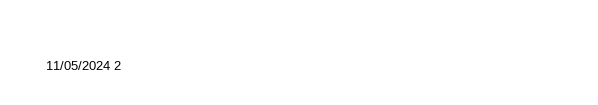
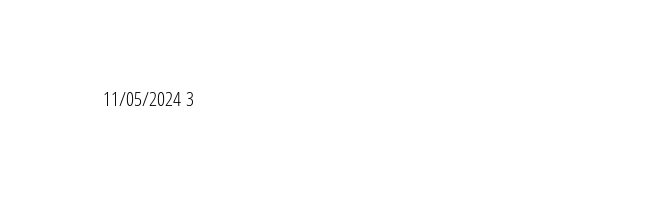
[114,61,121,70] 2 -> [186,92,195,106] 3

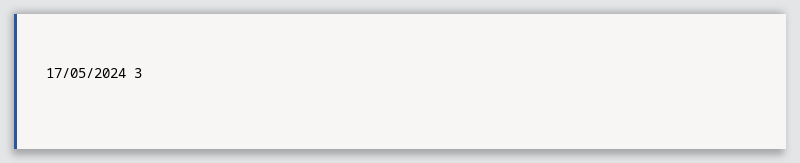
[103,92,181,106] 11/05/2024 -> [46,68,126,78] 17/05/2024

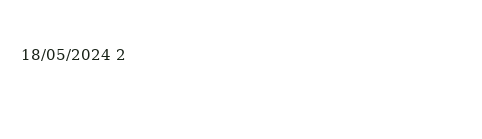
[46,68,142,78] 17/05/2024 3 -> [21,49,126,61] 18/05/2024 2

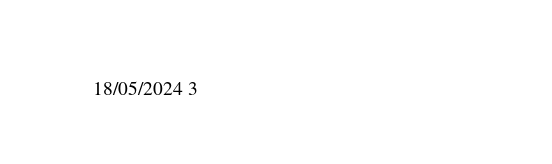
[116,49,126,60] 2 -> [188,82,199,95] 3

